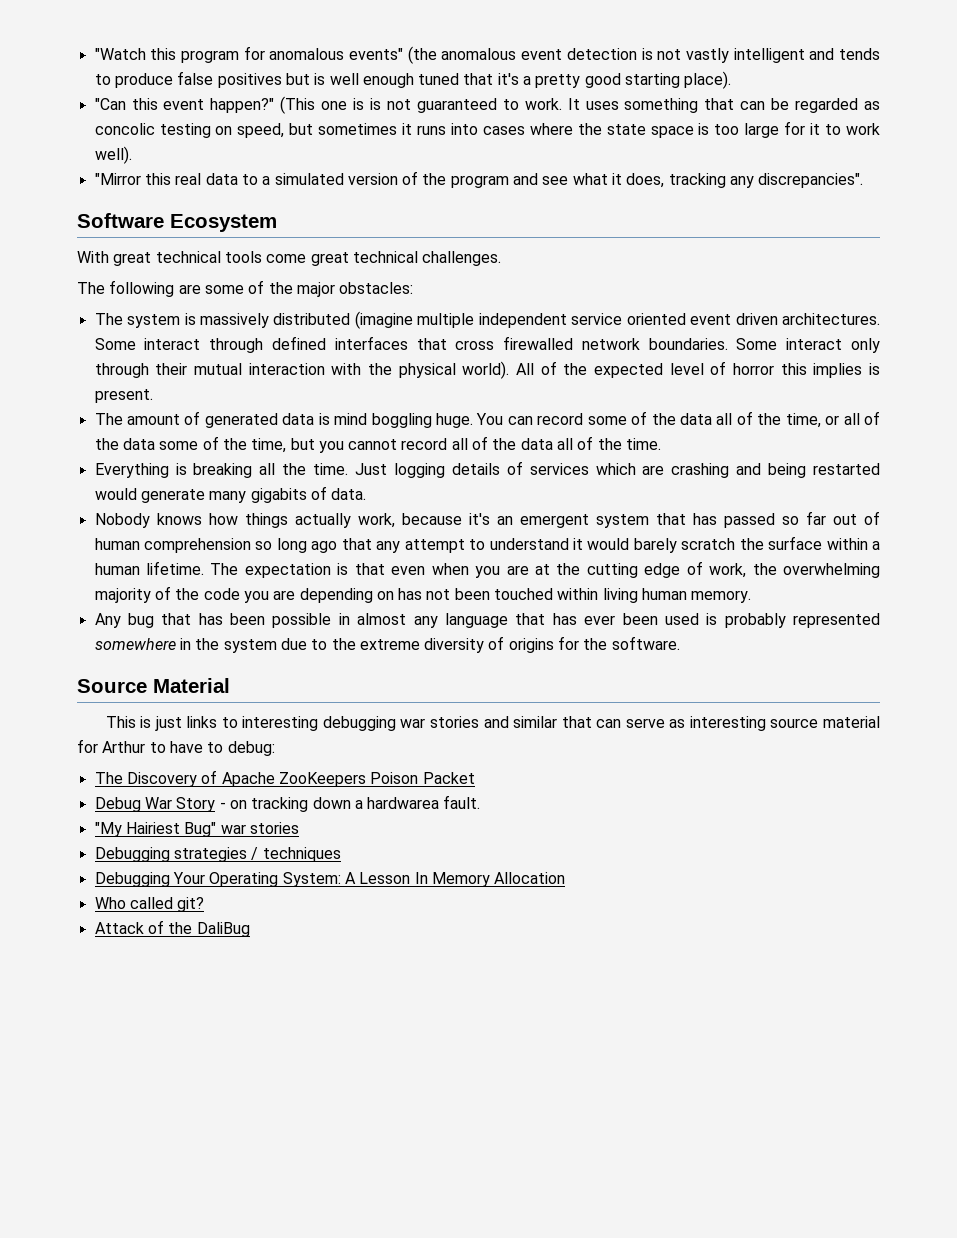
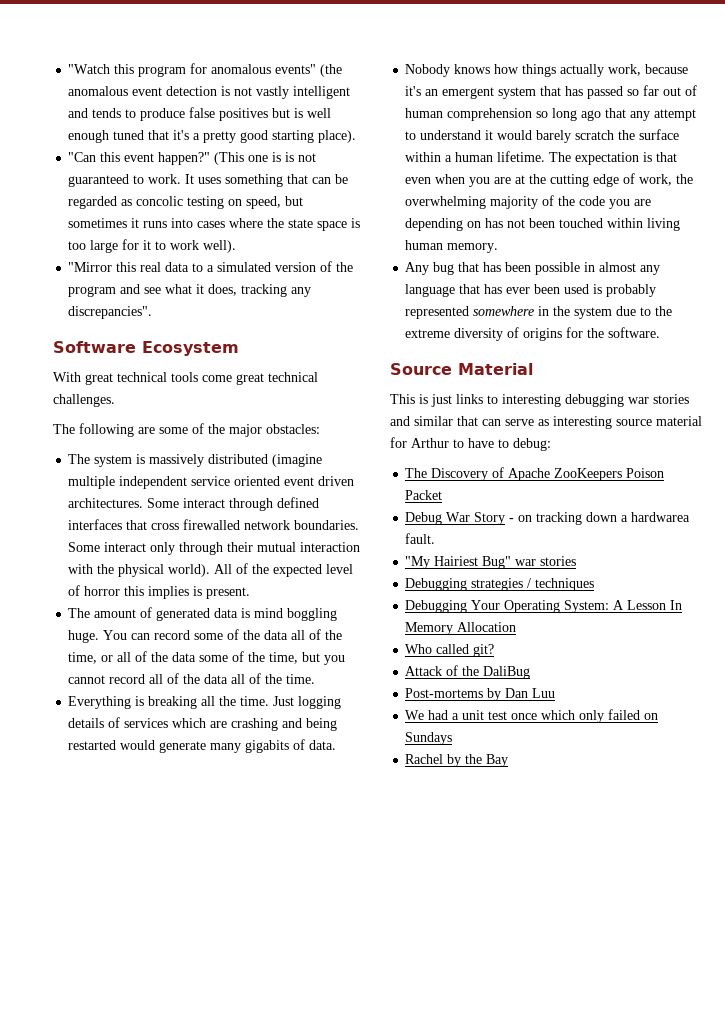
(250, 929) none -> [405,688,556,701] [405,709,659,723] [405,732,453,745] [405,754,509,767] // Post-mortems by Dan Luu // We had a unit test once which only failed on Sundays // Rachel by the Bay

